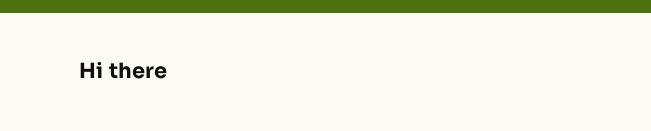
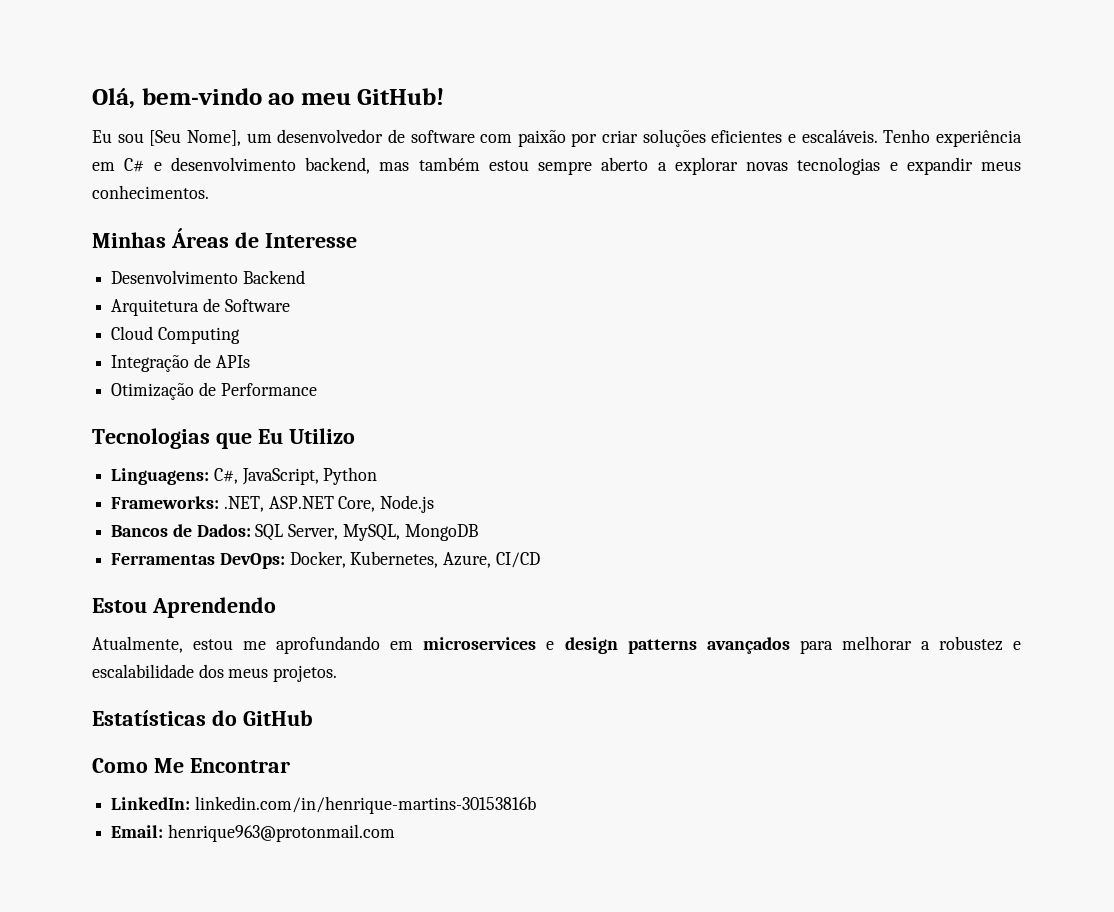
[79,61,167,79] Hi there -> [92,88,445,109] [92,129,1022,147] [92,157,1021,175] [92,185,209,199] [92,228,357,248] [111,270,305,284] [111,298,290,316] [111,326,240,344] [111,354,250,372] [111,382,317,400] [92,428,355,449] [111,467,378,485] [111,495,435,513] [111,524,478,541] [111,551,540,569] [92,597,276,618] [92,636,1021,654] [92,664,338,682] [92,710,313,726] [92,758,290,773] [111,796,536,814] [111,824,395,842] Olá, bem-vindo ao meu GitHub! // Eu sou [Seu Nome], um desenvolvedor de software com paixão por criar soluções eficientes e escaláveis. Tenho experiência em C# e desenvolvimento backend, mas também estou sempre aberto a explorar novas tecnologias e expandir meus conhecimentos. // Minhas Áreas de Interesse // Desenvolvimento Backend // Arquitetura de Software // Cloud Computing // Integração de APIs // Otimização de Performance // Tecnologias que Eu Utilizo // Linguagens: C#, JavaScript, Python // Frameworks: .NET, ASP.NET Core, Node.js // Bancos de Dados: SQL Server, MySQL, MongoDB // Ferramentas DevOps: Docker, Kubernetes, Azure, CI/CD // Estou Aprendendo // Atualmente, estou me aprofundando em microservices e design patterns avançados para melhorar a robustez e escalabilidade dos meus projetos. // Estatísticas do GitHub // Como Me Encontrar // LinkedIn: linkedin.com/in/henrique-martins-30153816b // Email: henrique963@protonmail.com

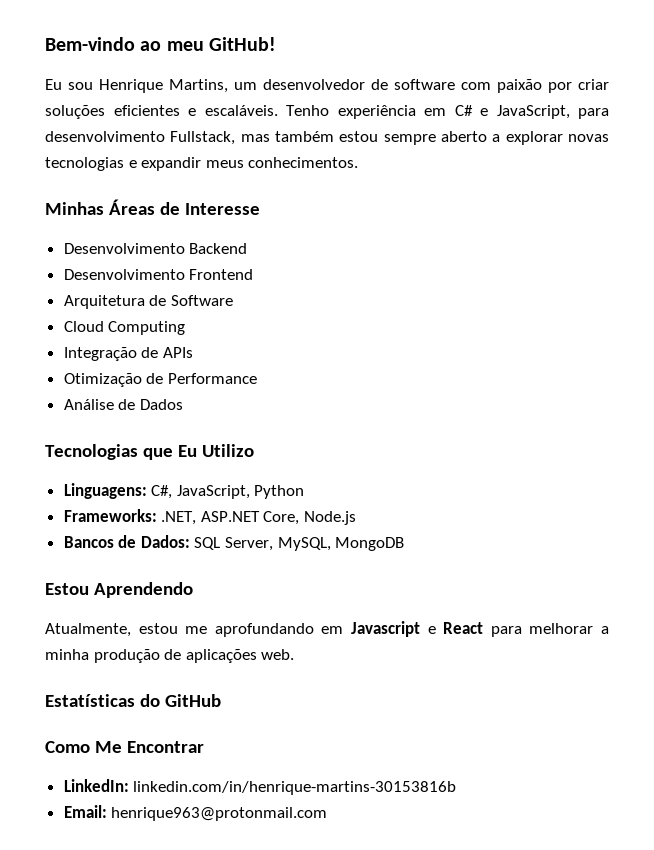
[92,88,262,109] Olá, bem-vindo -> [45,37,135,51] Bem-vindo
[149,130,241,146] [Seu Nome], -> [99,79,228,93] Henrique Martins,
[170,157,370,174] desenvolvimento backend, -> [496,105,609,119] [45,131,236,145] JavaScript, para desenvolvimento Fullstack,
(305, 277) none -> [63,269,254,280] // Desenvolvimento Frontend
(317, 389) none -> [63,399,183,410] // Análise de Dados
[111,551,540,569] // Ferramentas DevOps: Docker, Kubernetes, Azure, CI/CD -> (405, 544) none
[423,636,1021,654] [92,664,338,682] microservices e design patterns avançados para melhorar a robustez e escalabilidade dos meus projetos. -> [351,621,610,637] [45,649,295,663] Javascript e React para melhorar a minha produção de aplicações web.

